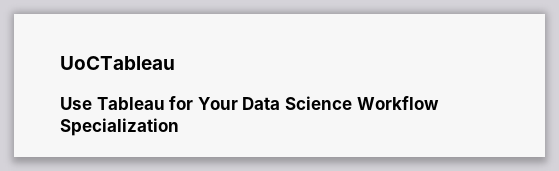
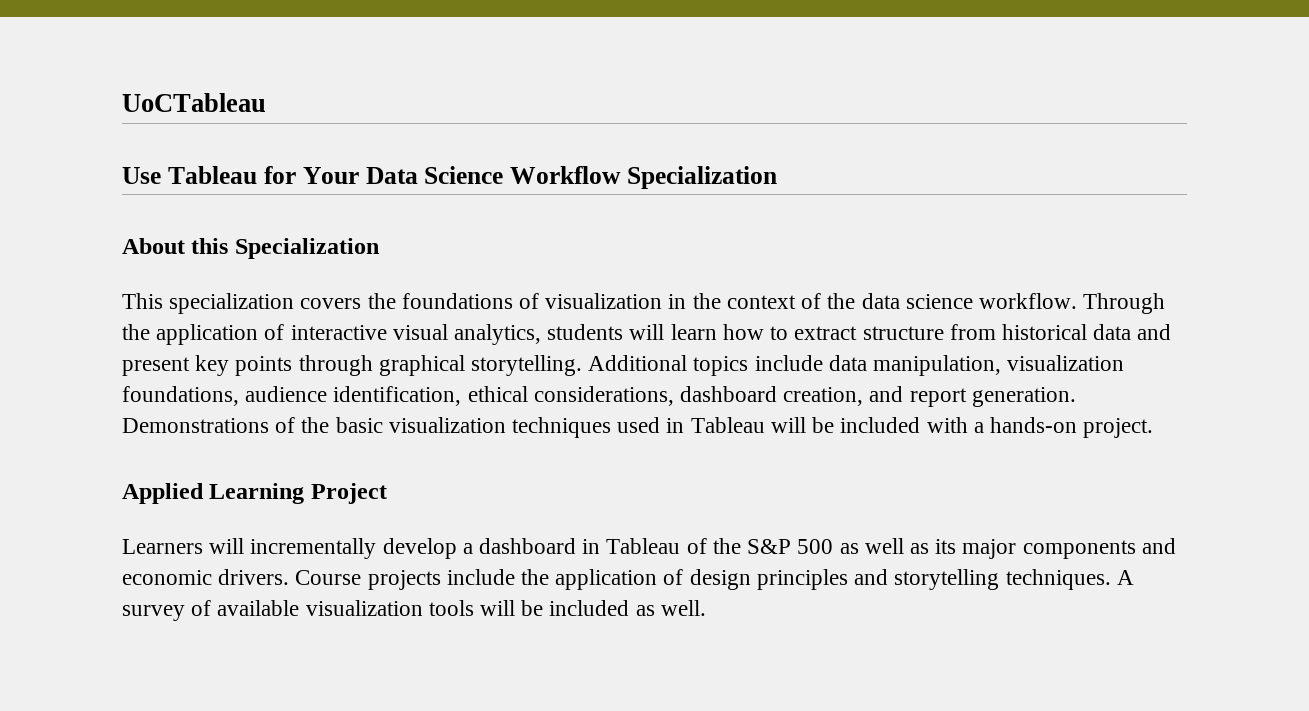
(179, 127) none -> [122,238,379,259] [122,293,1166,314] [122,324,1172,345] [122,355,1125,376] [122,386,1076,407] [122,417,1154,438] [122,483,387,504] [122,538,1176,559] [122,569,1134,590] [122,600,706,621] // About this Specialization // This specialization covers the foundations of visualization in the context of the data science workflow. Through the application of interactive visual analytics, students will learn how to extract structure from historical data and present key points through graphical storytelling. Additional topics include data manipulation, visualization foundations, audience identification, ethical considerations, dashboard creation, and report generation. Demonstrations of the basic visualization techniques used in Tableau will be included with a hands-on project. // Applied Learning Project // Learners will incrementally develop a dashboard in Tableau of the S&P 500 as well as its major components and economic drivers. Course projects include the application of design principles and storytelling techniques. A survey of available visualization tools will be included as well.

